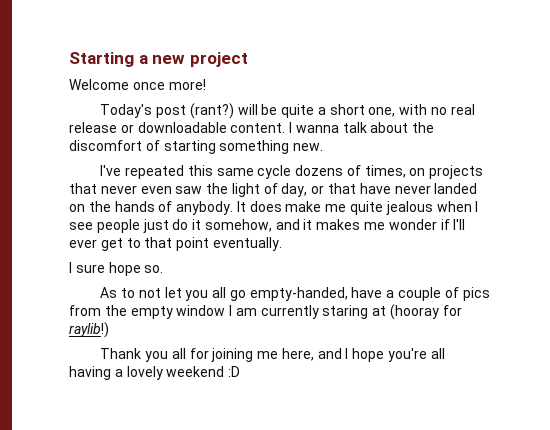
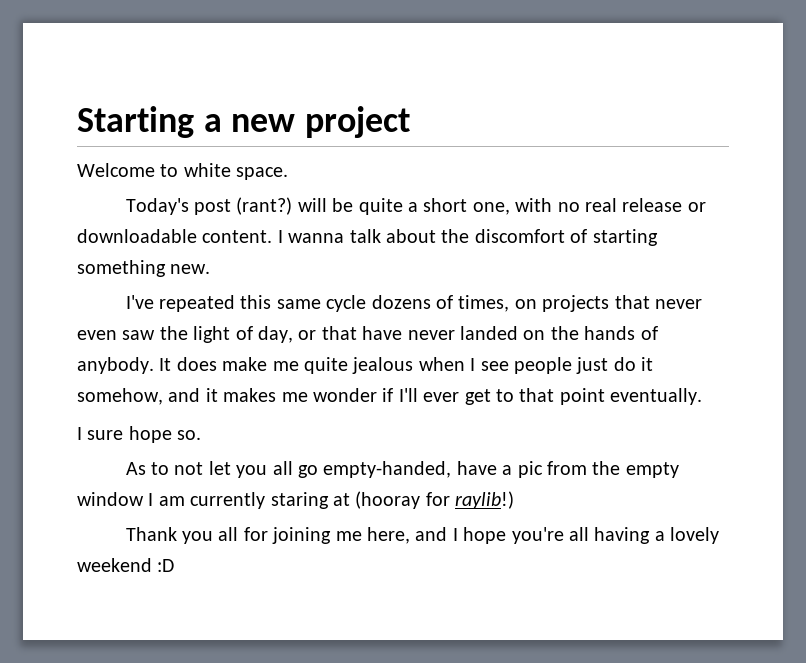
[132,79,206,90] once more! -> [160,163,289,180] to white space.
[398,287,490,301] couple of pics -> [517,461,543,478] pic

